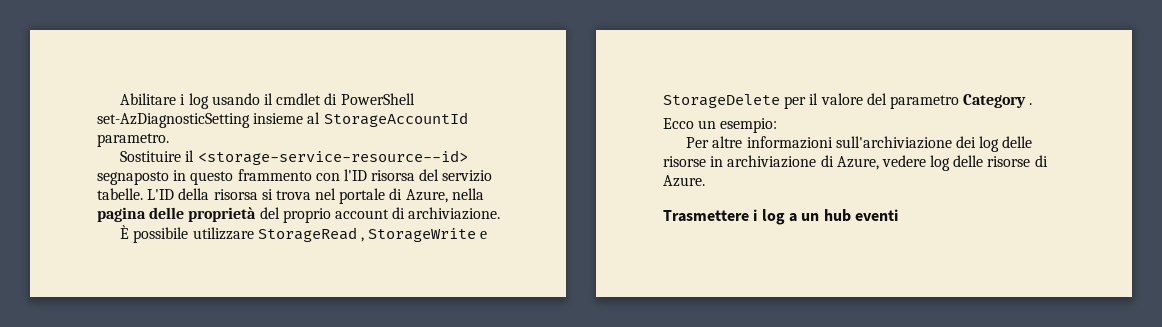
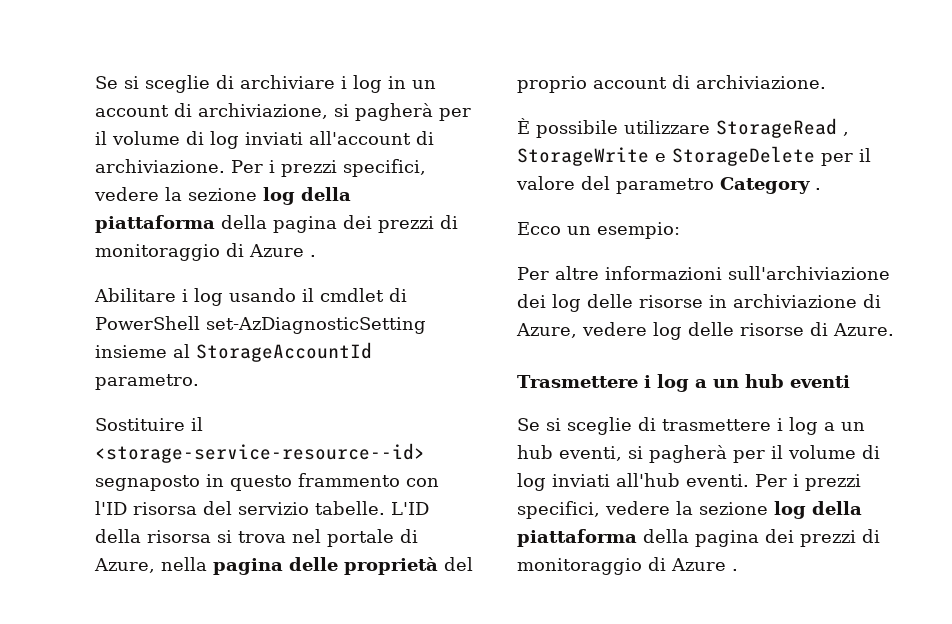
(120, 99) none -> [95,75,436,93] [95,103,471,121] [95,131,434,149] [95,159,426,177] [94,187,351,205] [95,215,458,233] [95,243,316,261] Se si sceglie di archiviare i log in un account di archiviazione, si pagherà per il volume di log inviati all'account di archiviazione. Per i prezzi specifici, vedere la sezione log della piattaforma della pagina dei prezzi di monitoraggio di Azure . //
(898, 215) none -> [517,417,865,435] [517,445,880,463] [517,473,861,491] [517,501,862,519] [517,529,880,547] [517,557,738,575] // Se si sceglie di trasmettere i log a un hub eventi, si pagherà per il volume di log inviati all'hub eventi. Per i prezzi specifici, vedere la sezione log della piattaforma della pagina dei prezzi di monitoraggio di Azure .

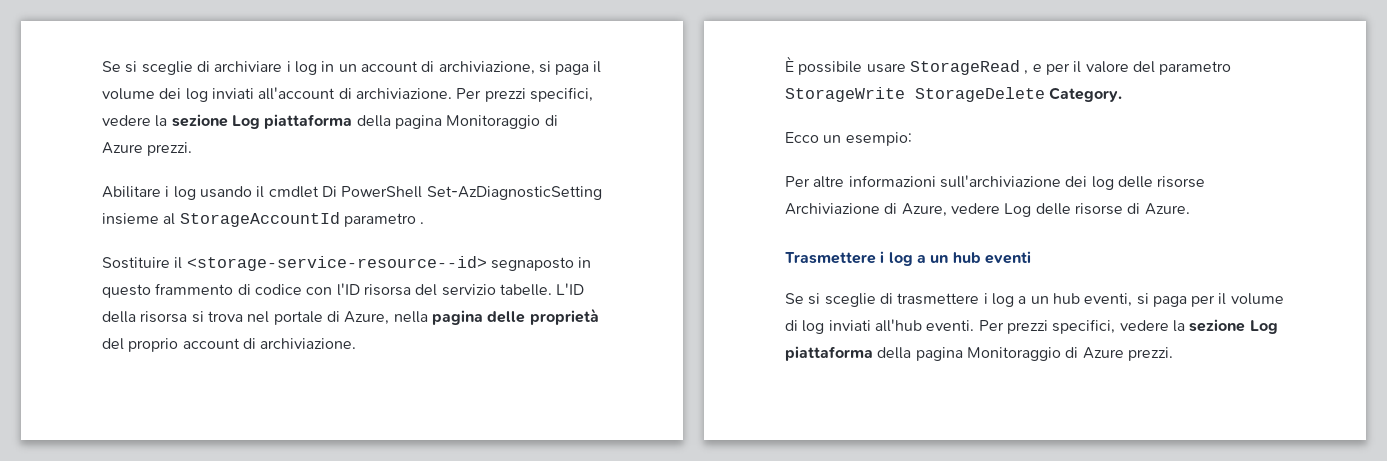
[355,103,471,121] [95,131,204,145] pagherà per il volume di -> [555,61,602,75] [102,88,182,100] paga il volume dei
[268,159,426,177] [94,187,351,205] [95,215,458,233] [95,243,316,261] i prezzi specifici, vedere la sezione log della piattaforma della pagina dei prezzi di monitoraggio di Azure . -> [484,87,593,102] [102,114,558,129] [102,142,193,156] prezzi specifici, vedere la sezione Log piattaforma della pagina Monitoraggio di Azure prezzi.
[389,288,407,302] [95,316,426,334] di PowerShell set-AzDiagnosticSetting -> [321,186,602,200] Di PowerShell Set-AzDiagnosticSetting
[95,374,199,390] parametro. -> [343,213,425,227] parametro .
(400, 480) none -> [237,284,302,295] di codice
[624,120,710,134] utilizzare -> [866,63,906,73] usare
[517,146,815,166] StorageWrite e StorageDelete -> [1032,64,1042,72] e
[720,177,821,194] Category . -> [785,87,1123,102] StorageWrite StorageDelete Category.
[709,294,857,308] in archiviazione -> [785,203,880,215] Archiviazione
[653,322,682,340] log -> [1004,203,1032,217] Log
[649,445,727,463] pagherà -> [1152,296,1187,307] paga
[792,474,861,491] [517,501,862,519] [517,529,880,547] [517,557,738,575] i prezzi specifici, vedere la sezione log della piattaforma della pagina dei prezzi di monitoraggio di Azure . -> [1006,319,1278,334] [785,346,1173,361] prezzi specifici, vedere la sezione Log piattaforma della pagina Monitoraggio di Azure prezzi.

